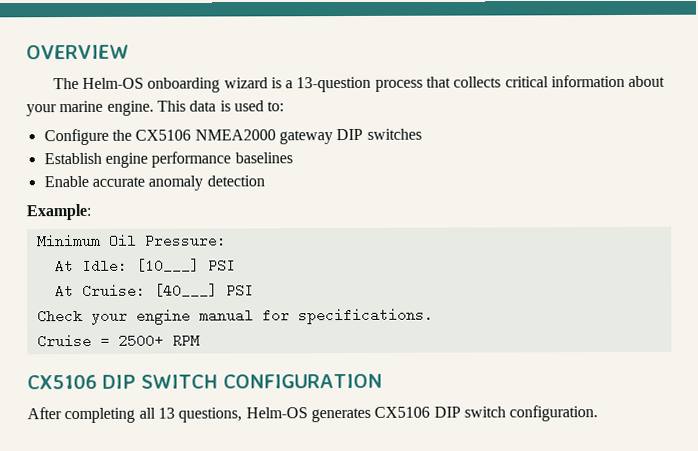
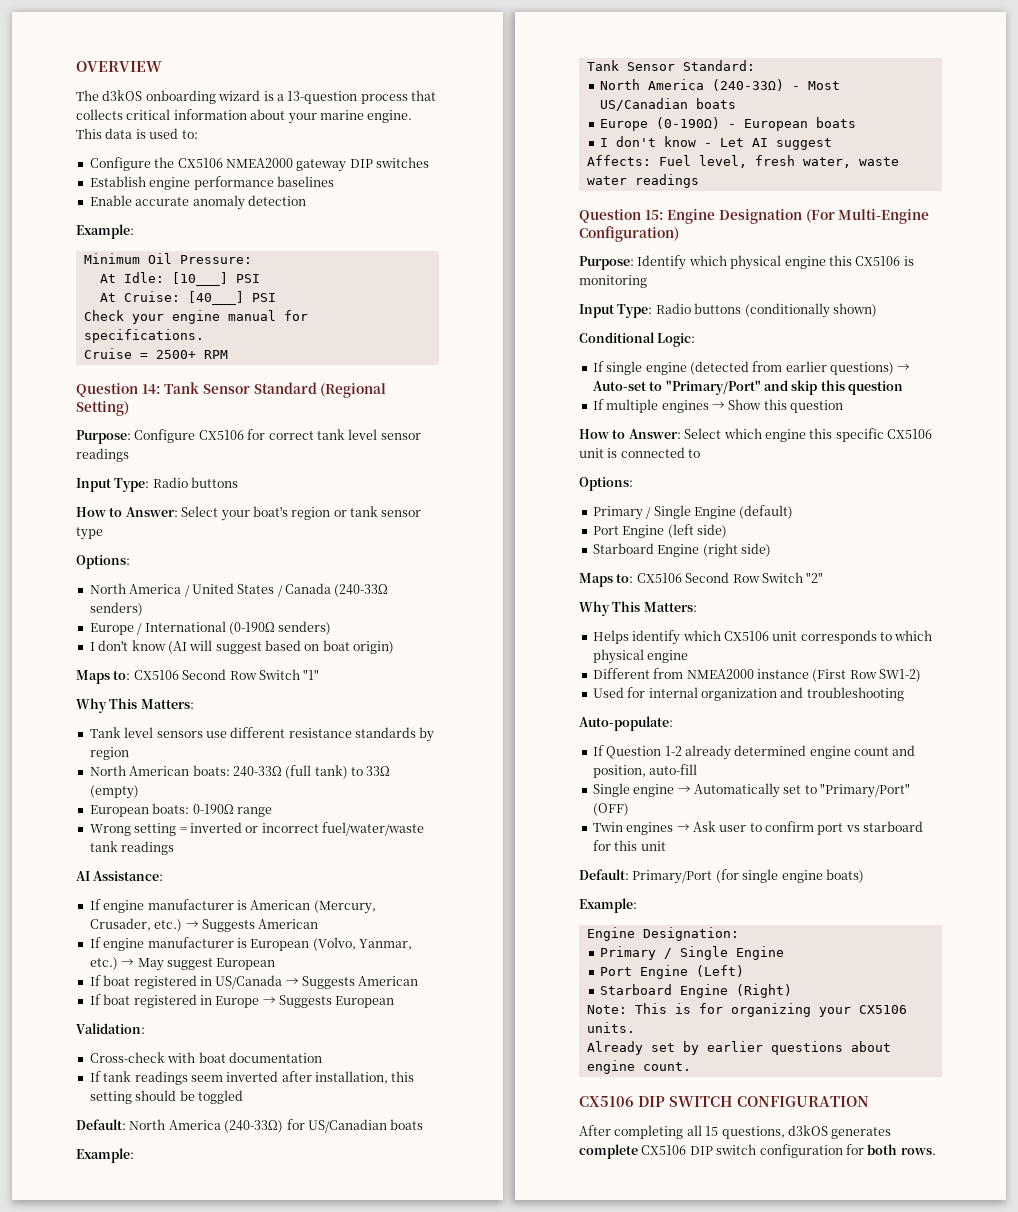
[81,77,144,89] Helm-OS -> [102,90,143,101] d3kOS
(200, 340) none -> [76,382,387,398] [76,401,129,416] [76,429,421,444] [76,448,129,462] [76,477,239,492] [76,506,422,521] [76,527,103,540] [76,555,130,569] [89,583,389,597] [89,602,143,616] [89,621,332,635] [89,640,395,654] [76,669,320,684] [76,698,194,713] [89,727,435,742] [89,747,129,760] [89,765,391,779] [89,785,139,799] [89,803,272,817] [89,822,424,836] [89,841,175,855] [76,871,164,881] [89,899,376,914] [89,918,319,932] [89,937,412,951] [89,957,276,971] [89,975,419,989] [89,994,395,1008] [76,1023,145,1034] [89,1052,322,1063] [89,1071,415,1085] [89,1090,243,1104] [76,1119,424,1133] [76,1148,134,1163] [586,60,755,71] [600,79,841,91] [600,98,737,111] [600,117,857,131] [600,136,833,150] [586,155,899,168] [586,174,699,188] [579,209,930,224] [579,226,679,242] [579,255,914,270] [579,275,647,288] [579,303,877,318] [579,332,696,347] [592,361,911,375] [592,380,903,395] [592,399,843,413] [579,428,932,442] [579,447,701,458] [579,477,633,491] [592,505,794,520] [592,524,727,538] [592,543,771,557] [579,572,824,587] [579,601,697,616] [592,630,933,645] [592,649,689,664] [592,668,921,682] [592,687,904,701] [579,716,673,731] [592,745,916,760] [592,764,698,778] [592,783,910,798] [592,803,629,816] [592,821,924,835] [592,840,666,851] [579,869,864,884] [579,898,637,913] [586,927,739,941] [600,946,785,960] [600,965,745,979] [600,984,793,998] [586,1003,907,1017] [586,1022,635,1033] [586,1041,891,1055] [586,1060,691,1074] // Question 14: Tank Sensor Standard (Regional Setting) // Purpose: Configure CX5106 for correct tank level sensor readings // Input Type: Radio buttons // How to Answer: Select your boat's region or tank sensor type // Options: // North America / United States / Canada (240-33Ω senders) // Europe / International (0-190Ω senders) // I don't know (AI will suggest based on boat origin) // Maps to: CX5106 Second Row Switch "1" // Why This Matters: // Tank level sensors use different resistance standards by region // North American boats: 240-33Ω (full tank) to 33Ω (empty) // European boats: 0-190Ω range // Wrong setting = inverted or incorrect fuel/water/waste tank readings // AI Assistance: // If engine manufacturer is American (Mercury, Crusader, etc.) → Suggests American // If engine manufacturer is European (Volvo, Yanmar, etc.) → May suggest European // If boat registered in US/Canada → Suggests American // If boat registered in Europe → Suggests European // Validation: // Cross-check with boat documentation // If tank readings seem inverted after installation, this setting should be toggled // Default: North America (240-33Ω) for US/Canadian boats // Example: // Tank Sensor Standard: // North America (240-33Ω) - Most US/Canadian boats // Europe (0-190Ω) - European boats // I don't know - Let AI suggest // Affects: Fuel level, fresh water, waste water readings // Question 15: Engine Designation (For Multi-Engine Configuration) // Purpose: Identify which physical engine this CX5106 is monitoring // Input Type: Radio buttons (conditionally shown) // Conditional Logic: // If single engine (detected from earlier questions) → Auto-set to "Primary/Port" and skip this question // If multiple engines → Show this question // How to Answer: Select which engine this specific CX5106 unit is connected to // Options: // Primary / Single Engine (default) // Port Engine (left side) // Starboard Engine (right side) // Maps to: CX5106 Second Row Switch "2" // Why This Matters: // Helps identify which CX5106 unit corresponds to which physical engine // Different from NMEA2000 instance (First Row SW1-2) // Used for internal organization and troubleshooting // Auto-populate: // If Question 1-2 already determined engine count and position, auto-fill // Single engine → Automatically set to "Primary/Port" (OFF) // Twin engines → Ask user to confirm port vs starboard for this unit // Default: Primary/Port (for single engine boats) // Example: // Engine Designation: // Primary / Single Engine // Port Engine (Left) // Starboard Engine (Right) // Note: This is for organizing your CX5106 units. // Already set by earlier questions about engine count.
[157,405,599,423] 13 questions, Helm-OS generates CX5106 DIP switch configuration. -> [705,1125,892,1139] [579,1144,936,1159] 15 questions, d3kOS generates complete CX5106 DIP switch configuration for both rows.

